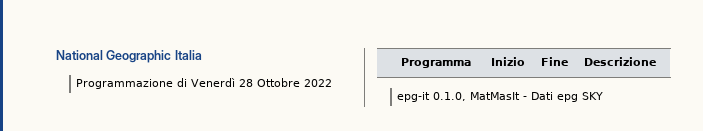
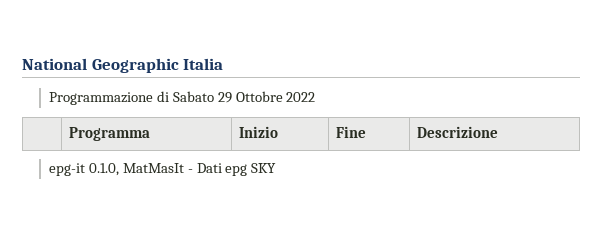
[191,78,254,87] Venerdì 28 -> [172,91,232,103] Sabato 29

